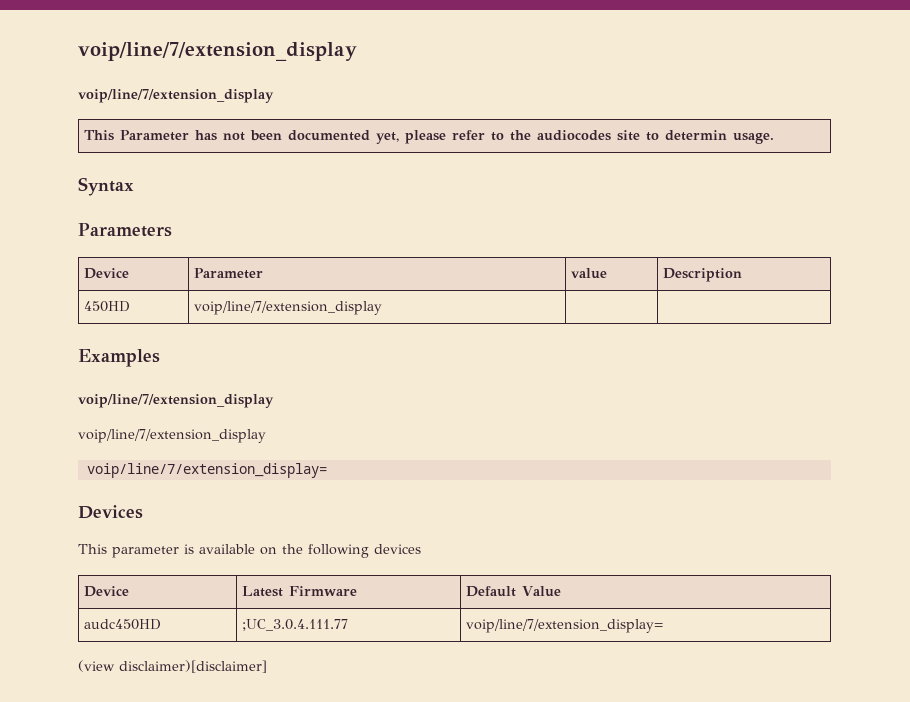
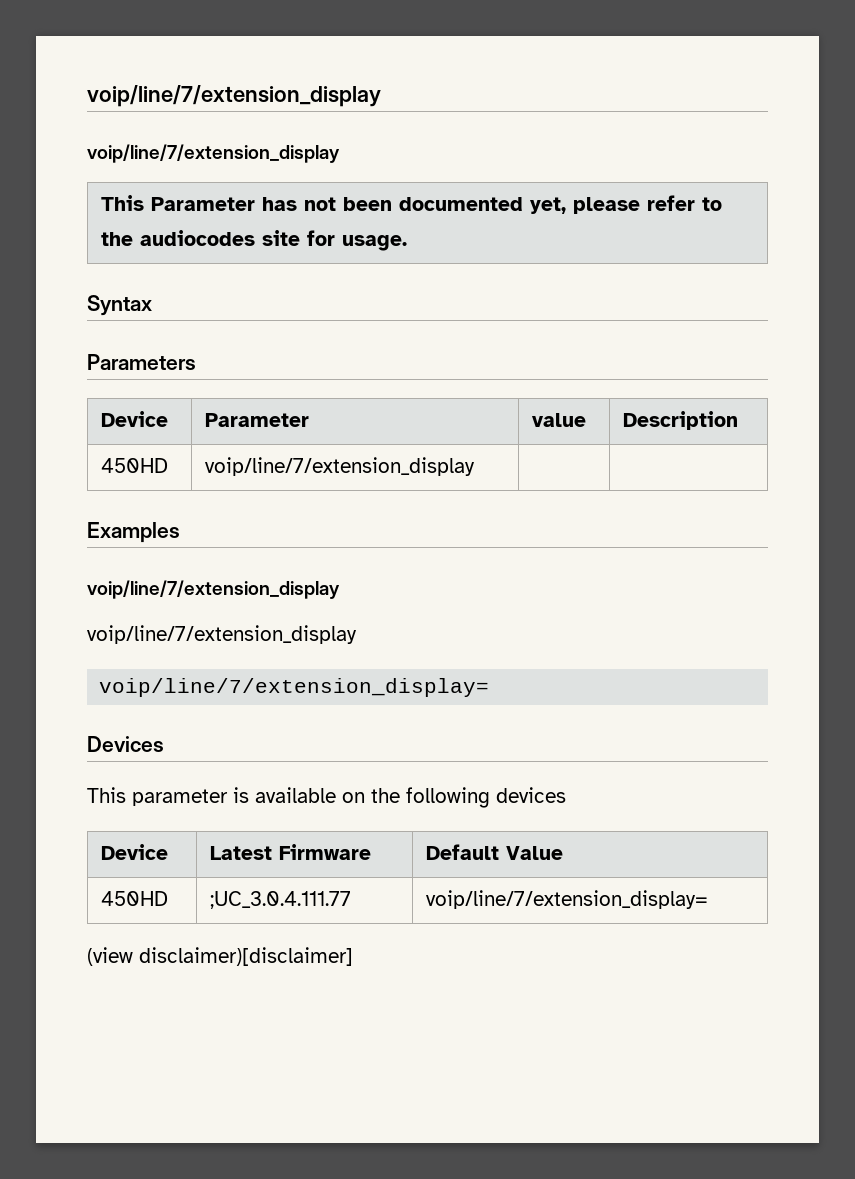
[645,130,727,141] to determin -> [306,230,335,246] for
[83,619,161,630] audc450HD -> [100,891,168,906] 450HD

